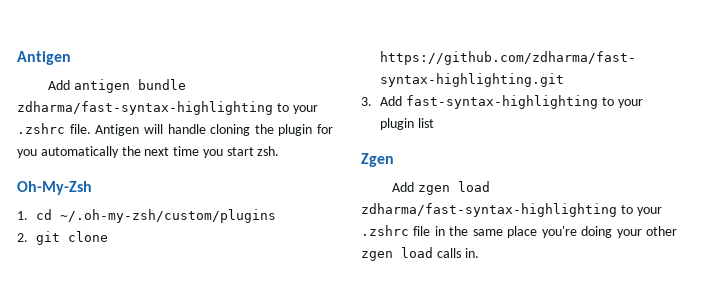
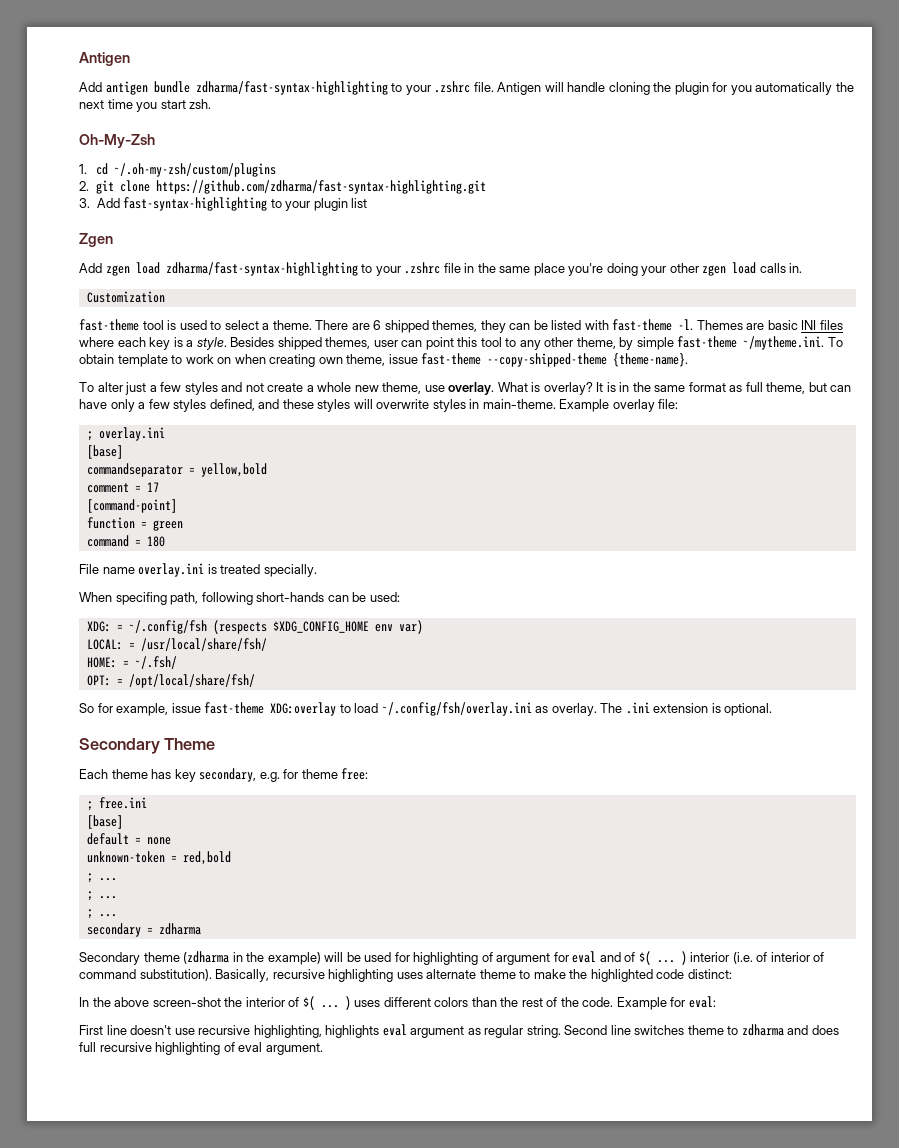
(479, 253) none -> [86,291,165,303] [79,319,843,333] [79,336,843,350] [79,353,689,367] [79,382,852,395] [79,399,679,412] [86,427,165,441] [86,445,123,459] [86,463,267,477] [86,482,159,493] [86,499,177,513] [86,517,183,531] [86,535,165,547] [79,563,317,577] [79,592,400,605] [86,620,423,634] [86,638,267,651] [86,656,177,669] [86,674,255,688] [79,702,773,716] [79,738,216,754] [79,768,369,782] [86,797,147,811] [86,815,123,829] [86,833,171,845] [86,851,231,865] [86,873,117,883] [86,891,117,901] [86,909,117,919] [86,923,201,937] [79,951,825,965] [79,969,732,982] [79,996,716,1010] [79,1024,839,1038] [79,1042,323,1055] // Customization // fast-theme tool is used to select a theme. There are 6 shipped themes, they can be listed with fast-theme -l. Themes are basic INI files where each key is a style. Besides shipped themes, user can point this tool to any other theme, by simple fast-theme ~/mytheme.ini. To obtain template to work on when creating own theme, issue fast-theme --copy-shipped-theme {theme-name}. // To alter just a few styles and not create a whole new theme, use overlay. What is overlay? It is in the same format as full theme, but can have only a few styles defined, and these styles will overwrite styles in main-theme. Example overlay file: // ; overlay.ini // [base] // commandseparator = yellow,bold // comment = 17 // [command-point] // function = green // command = 180 // File name overlay.ini is treated specially. // When specifing path, following short-hands can be used: // XDG: = ~/.config/fsh (respects $XDG_CONFIG_HOME env var) // LOCAL: = /usr/local/share/fsh/ // HOME: = ~/.fsh/ // OPT: = /opt/local/share/fsh/ // So for example, issue fast-theme XDG:overlay to load ~/.config/fsh/overlay.ini as overlay. The .ini extension is optional. // Secondary Theme // Each theme has key secondary, e.g. for theme free: // ; free.ini // [base] // default = none // unknown-token = red,bold // ; ... // ; ... // ; ... // secondary = zdharma // Secondary theme (zdharma in the example) will be used for highlighting of argument for eval and of $( ... ) interior (i.e. of interior of command substitution). Basically, recursive highlighting uses alternate theme to make the highlighted code distinct: // In the above screen-shot the interior of $( ... ) uses different colors than the rest of the code. Example for eval: // First line doesn't use recursive highlighting, highlights eval argument as regular string. Second line switches theme to zdharma and does full recursive highlighting of eval argument.

